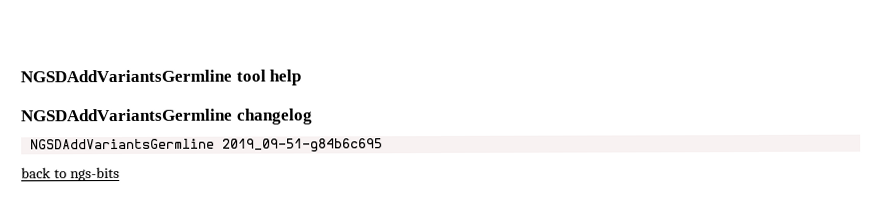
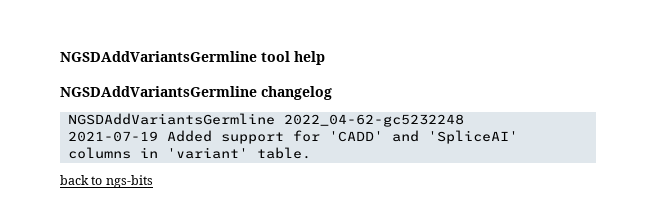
[221,138,383,153] 2019_09-51-g84b6c695 -> [283,114,464,127] [67,130,518,144] [67,147,311,159] 2022_04-62-gc5232248 // 2021-07-19 Added support for 'CADD' and 'SpliceAI' columns in 'variant' table.

